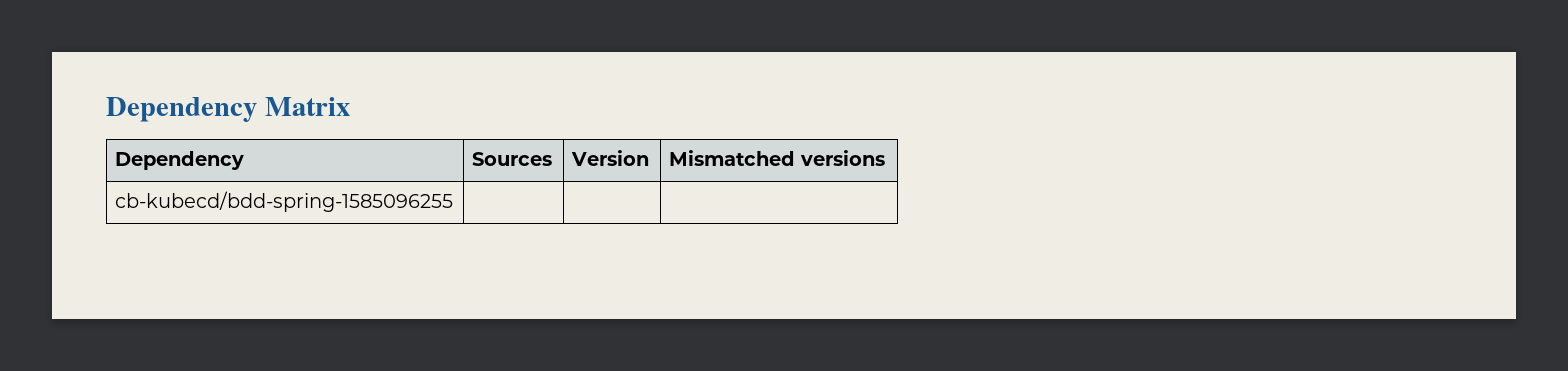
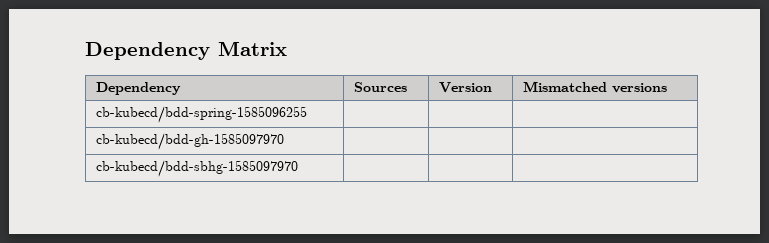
(454, 201) none -> [96,133,285,150] [96,160,299,177] // cb-kubecd/bdd-gh-1585097970 | | | // cb-kubecd/bdd-sbhg-1585097970 | | |

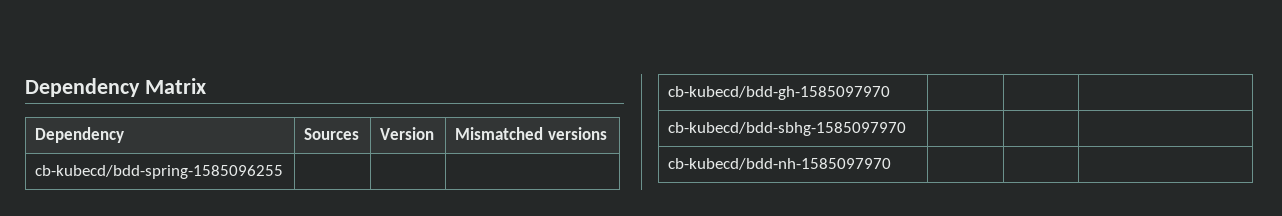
(299, 168) none -> [668,158,892,170] // cb-kubecd/bdd-nh-1585097970 | | |

